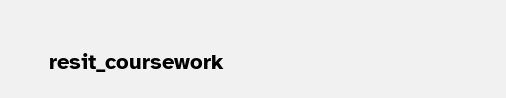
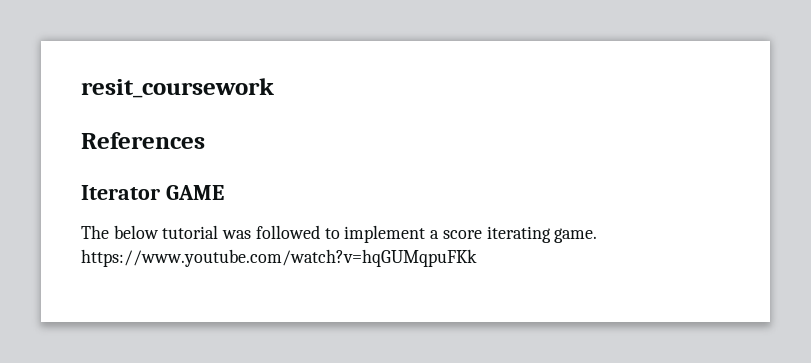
(224, 62) none -> [81,132,205,149] [81,185,224,200] [81,225,598,243] [81,249,477,267] // References // Iterator GAME // The below tutorial was followed to implement a score iterating game. https://www.youtube.com/watch?v=hqGUMqpuFKk

